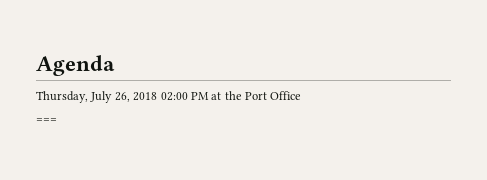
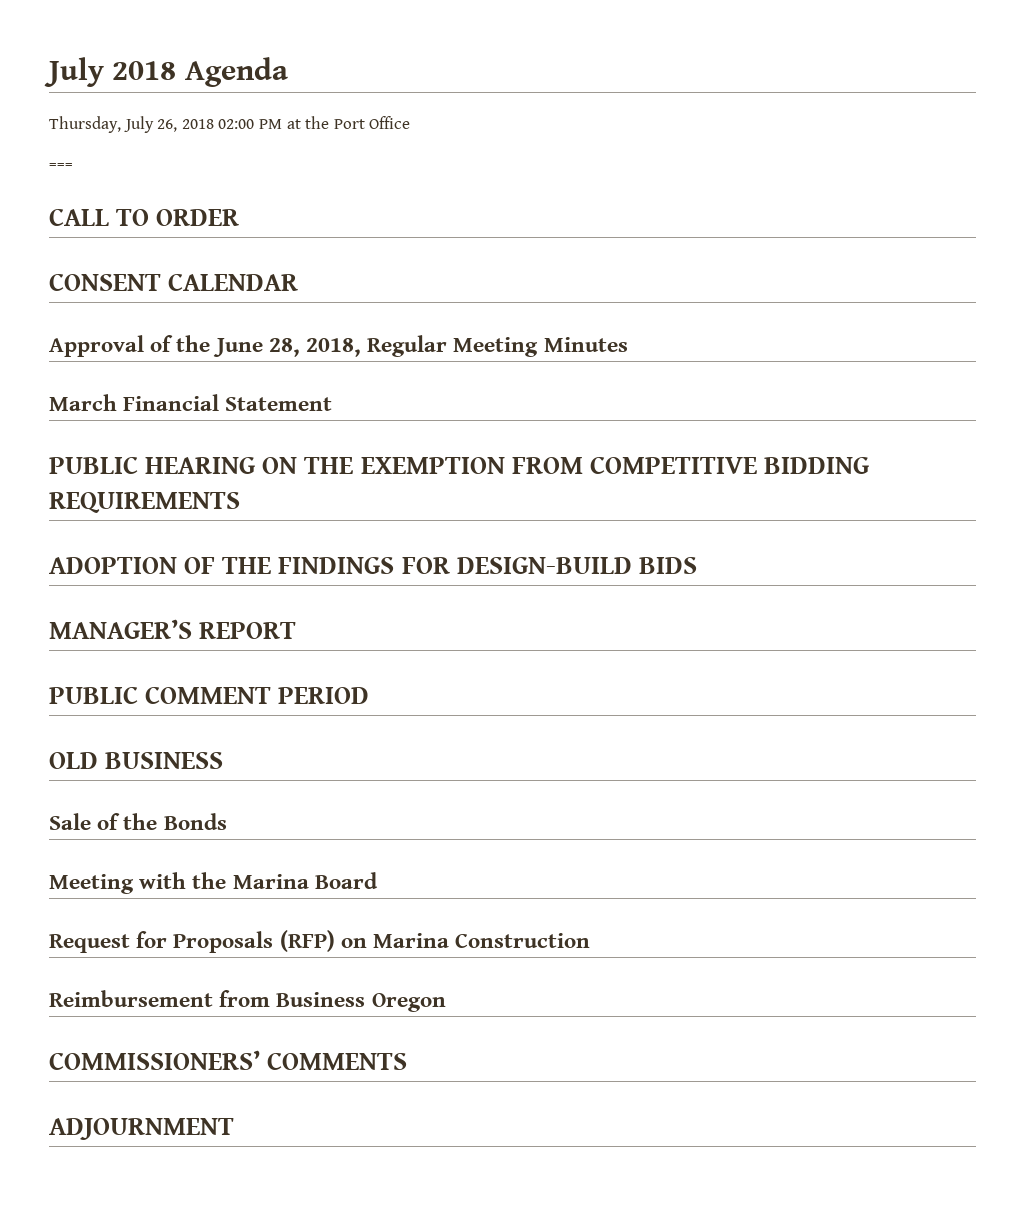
(36, 65) none -> [44,57,177,87] July 2018
(57, 120) none -> [49,208,240,226] [49,273,299,291] [49,335,628,357] [49,394,333,411] [49,456,870,474] [49,492,240,513] [49,557,697,574] [49,619,297,639] [49,686,370,704] [49,752,224,769] [49,813,227,830] [49,872,378,894] [49,930,591,953] [49,990,446,1012] [49,1050,408,1070] [49,1118,234,1140] // CALL TO ORDER // CONSENT CALENDAR // Approval of the June 28, 2018, Regular Meeting Minutes // March Financial Statement // PUBLIC HEARING ON THE EXEMPTION FROM COMPETITIVE BIDDING REQUIREMENTS // ADOPTION OF THE FINDINGS FOR DESIGN-BUILD BIDS // MANAGER’S REPORT // PUBLIC COMMENT PERIOD // OLD BUSINESS // Sale of the Bonds // Meeting with the Marina Board // Request for Proposals (RFP) on Marina Construction // Reimbursement from Business Oregon // COMMISSIONERS’ COMMENTS // ADJOURNMENT

